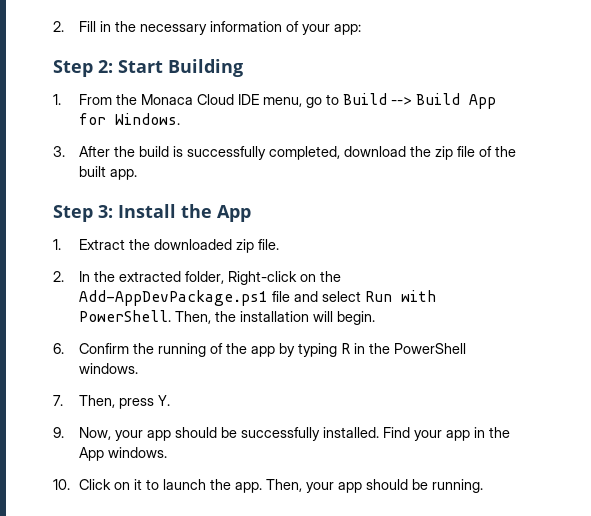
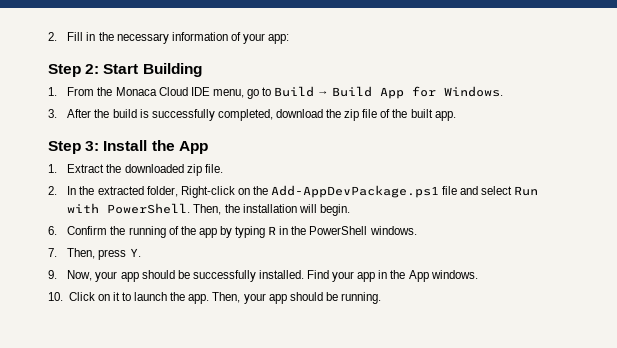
[391,97,413,105] --> -> [317,91,330,96] →

